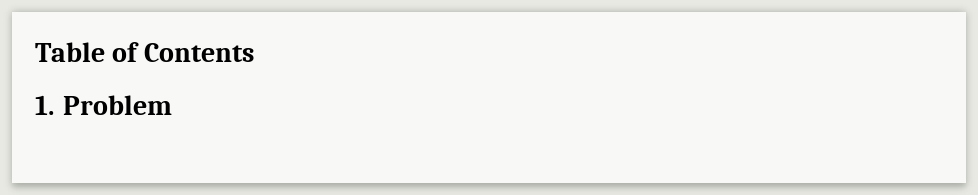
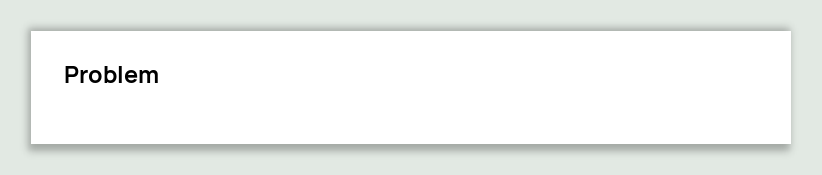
[35,42,254,62] [35,95,54,115] Table of Contents // 1. -> (64, 74) none

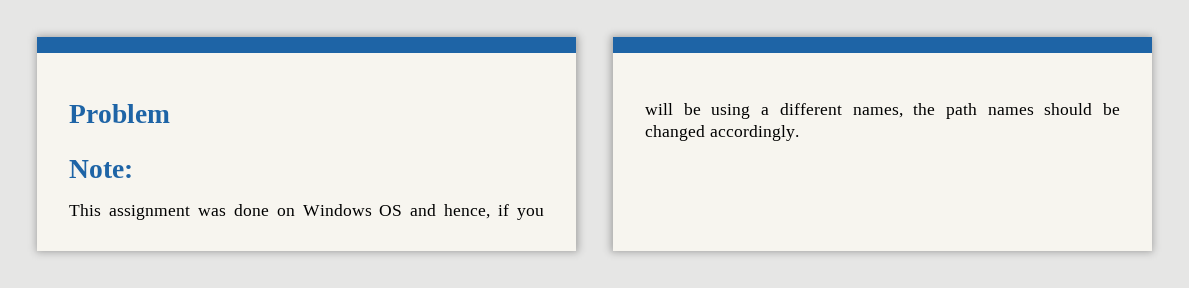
(159, 74) none -> [69,160,133,178] [69,204,544,220] [645,103,1120,119] [645,125,799,141] // Note: // This assignment was done on Windows OS and hence, if you will be using a different names, the path names should be changed accordingly.

